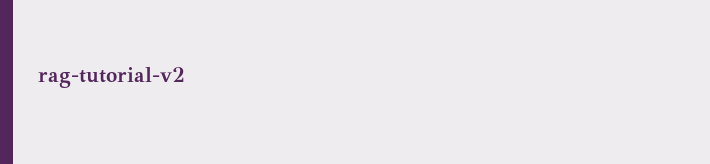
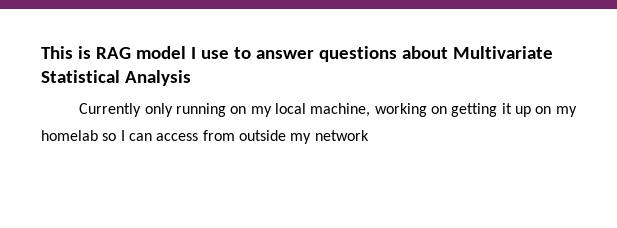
[38,67,185,88] rag-tutorial-v2 -> [41,46,553,62] [41,70,191,86] [79,103,577,117] [41,130,369,144] This is RAG model I use to answer questions about Multivariate Statistical Analysis // Currently only running on my local machine, working on getting it up on my homelab so I can access from outside my network

